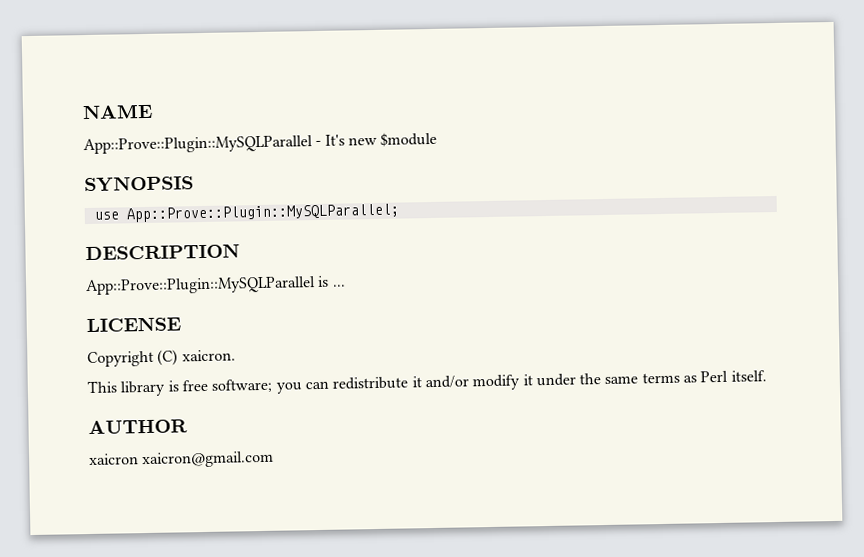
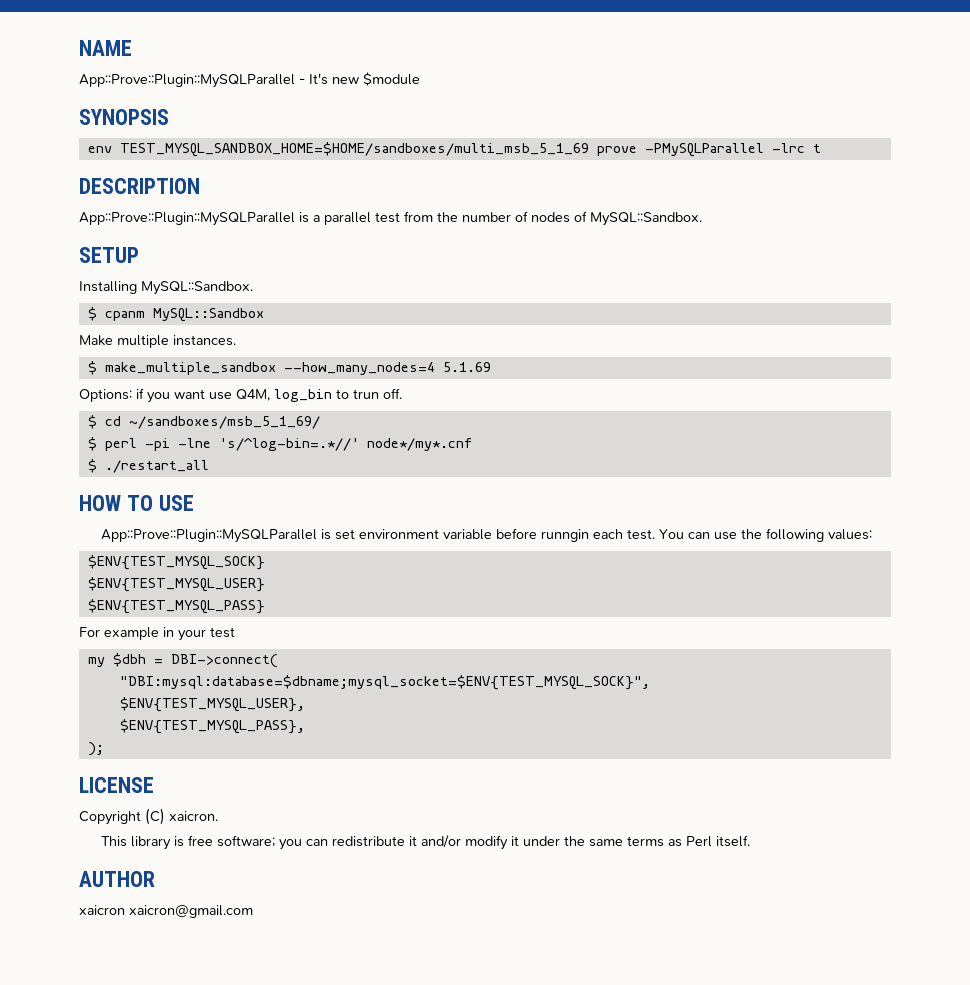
[93,203,399,223] [85,244,240,261] [85,275,346,296] use App::Prove::Plugin::MySQLParallel; // DESCRIPTION // App::Prove::Plugin::MySQLParallel is ... -> [87,142,821,157] [79,178,200,194] [79,211,702,226] [79,247,139,263] [79,281,253,295] [87,307,264,322] [79,335,236,348] [87,361,491,375] [79,388,402,403] [87,415,320,429] [87,437,472,451] [87,459,209,473] [79,495,194,511] [100,528,872,543] [87,555,265,570] [87,577,265,592] [87,599,265,614] [79,627,235,641] [87,653,278,668] [119,675,650,690] [119,697,305,712] [119,719,305,734] [87,742,104,756] env TEST_MYSQL_SANDBOX_HOME=$HOME/sandboxes/multi_msb_5_1_69 prove -PMySQLParallel -lrc t // DESCRIPTION // App::Prove::Plugin::MySQLParallel is a parallel test from the number of nodes of MySQL::Sandbox. // SETUP // Installing MySQL::Sandbox. // $ cpanm MySQL::Sandbox // Make multiple instances. // $ make_multiple_sandbox --how_many_nodes=4 5.1.69 // Options: if you want use Q4M, log_bin to trun off. // $ cd ~/sandboxes/msb_5_1_69/ // $ perl -pi -lne 's/^log-bin=.*//' node*/my*.cnf // $ ./restart_all // HOW TO USE // App::Prove::Plugin::MySQLParallel is set environment variable before runngin each test. You can use the following values: // $ENV{TEST_MYSQL_SOCK} // $ENV{TEST_MYSQL_USER} // $ENV{TEST_MYSQL_PASS} // For example in your test // my $dbh = DBI->connect( // "DBI:mysql:database=$dbname;mysql_socket=$ENV{TEST_MYSQL_SOCK}", // $ENV{TEST_MYSQL_USER}, // $ENV{TEST_MYSQL_PASS}, // );

